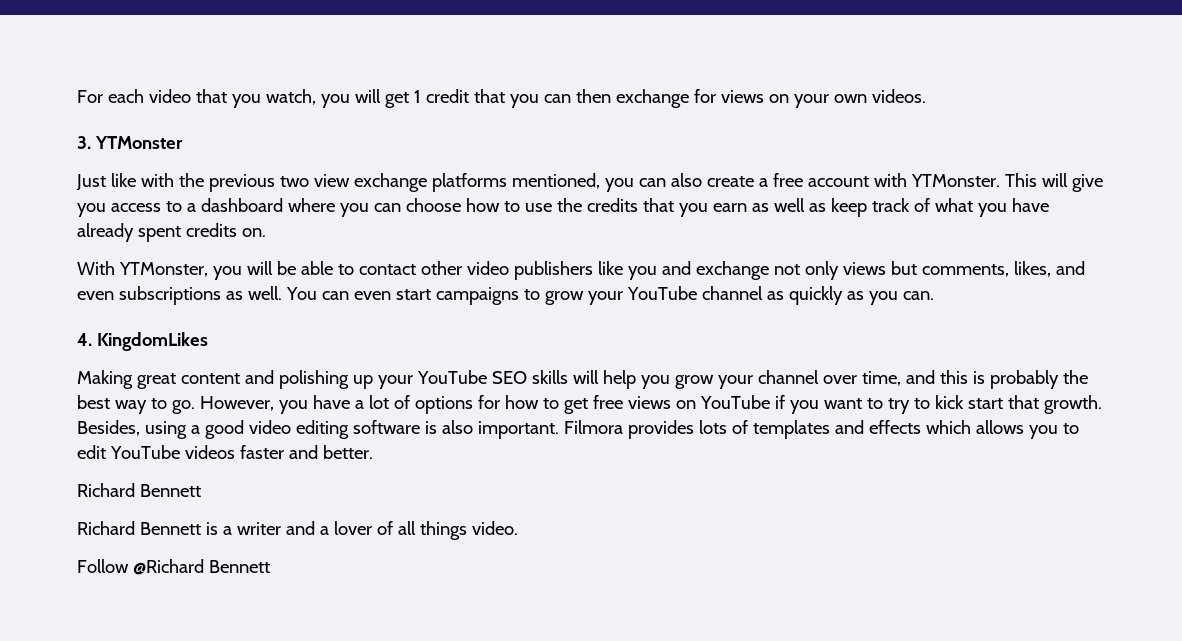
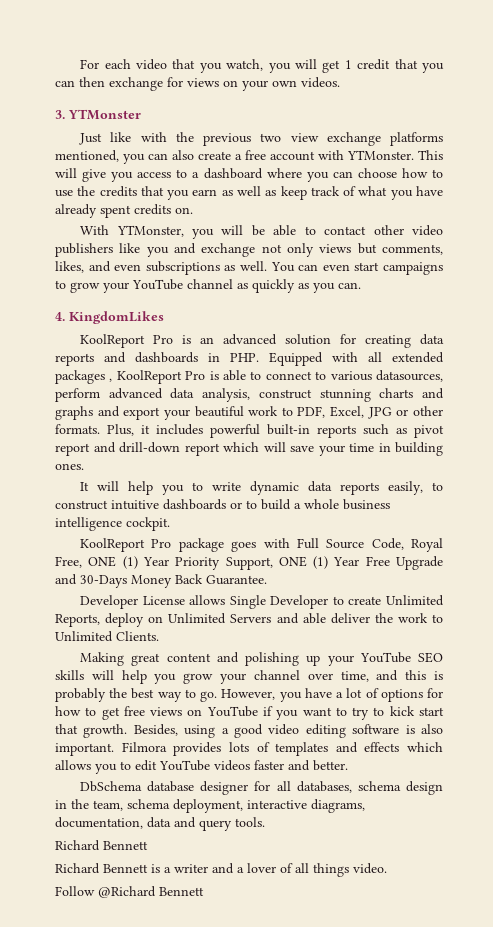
(208, 341) none -> [80,334,445,348] [55,352,444,366] [55,370,443,384] [55,388,445,402] [55,406,443,420] [55,424,444,438] [55,442,443,456] [55,463,84,470] [80,481,443,495] [55,499,390,510] [55,517,170,531] [80,538,444,552] [55,556,444,570] [55,574,267,588] [80,595,445,609] [55,613,444,627] [55,631,159,642] // KoolReport Pro is an advanced solution for creating data reports and dashboards in PHP. Equipped with all extended packages , KoolReport Pro is able to connect to various datasources, perform advanced data analysis, construct stunning charts and graphs and export your beautiful work to PDF, Excel, JPG or other formats. Plus, it includes powerful built-in reports such as pivot report and drill-down report which will save your time in building ones. // It will help you to write dynamic data reports easily, to construct intuitive dashboards or to build a whole business intelligence cockpit. // KoolReport Pro package goes with Full Source Code, Royal Free, ONE (1) Year Priority Support, ONE (1) Year Free Upgrade and 30-Days Money Back Guarantee. // Developer License allows Single Developer to create Unlimited Reports, deploy on Unlimited Servers and able deliver the work to Unlimited Clients.
(373, 452) none -> [80,781,443,795] [55,799,365,813] [55,817,265,831] // DbSchema database designer for all databases, schema design in the team, schema deployment, interactive diagrams, documentation, data and query tools.

